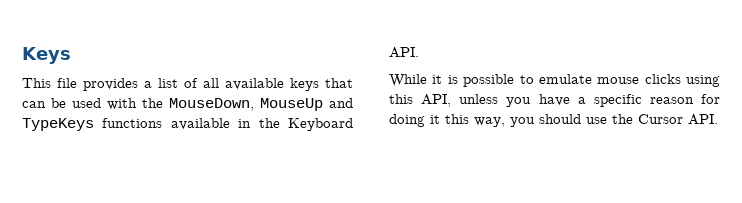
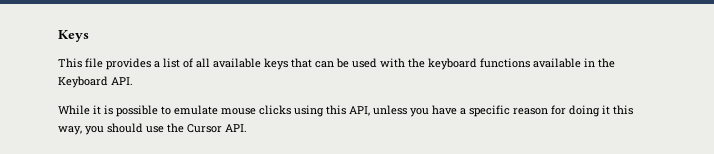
[169,98,353,111] [22,118,94,131] MouseDown, MouseUp and TypeKeys -> [428,58,477,70] keyboard

